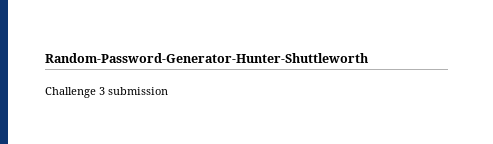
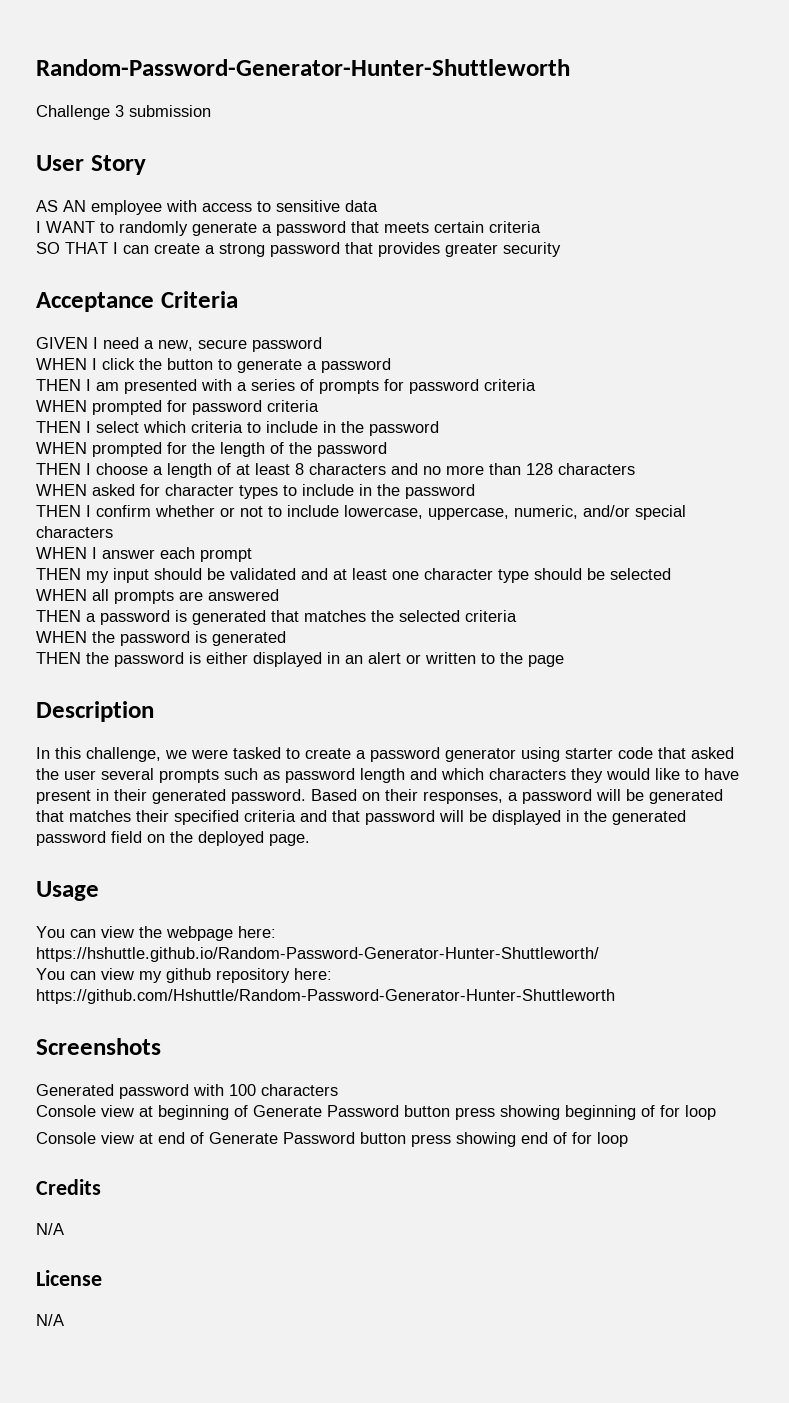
(168, 91) none -> [36,155,146,175] [36,200,378,215] [36,221,541,236] [36,242,561,257] [36,291,238,312] [36,337,322,352] [36,358,391,373] [36,379,536,394] [36,400,319,415] [36,421,439,436] [36,442,387,457] [36,463,635,478] [36,484,475,499] [36,505,686,520] [36,526,113,538] [36,547,252,562] [36,568,671,583] [36,589,279,604] [36,610,517,625] [36,631,286,646] [36,652,564,667] [36,701,154,722] [36,747,734,762] [36,768,739,783] [36,789,723,804] [36,810,686,825] [36,831,310,846] [36,881,99,901] [36,926,276,941] [36,947,599,962] [36,968,332,983] [36,989,615,1004] [36,1038,161,1055] [36,1084,338,1099] [36,1105,716,1120] [36,1132,628,1147] [36,1179,101,1195] [36,1223,64,1235] [36,1270,102,1286] [36,1314,64,1326] // User Story // AS AN employee with access to sensitive data // I WANT to randomly generate a password that meets certain criteria // SO THAT I can create a strong password that provides greater security // Acceptance Criteria // GIVEN I need a new, secure password // WHEN I click the button to generate a password // THEN I am presented with a series of prompts for password criteria // WHEN prompted for password criteria // THEN I select which criteria to include in the password // WHEN prompted for the length of the password // THEN I choose a length of at least 8 characters and no more than 128 characters // WHEN asked for character types to include in the password // THEN I confirm whether or not to include lowercase, uppercase, numeric, and/or special characters // WHEN I answer each prompt // THEN my input should be validated and at least one character type should be selected // WHEN all prompts are answered // THEN a password is generated that matches the selected criteria // WHEN the password is generated // THEN the password is either displayed in an alert or written to the page // Description // In this challenge, we were tasked to create a password generator using starter code that asked the user several prompts such as password length and which characters they would like to have present in their generated password. Based on their responses, a password will be generated that matches their specified criteria and that password will be displayed in the generated password field on the deployed page. // Usage // You can view the webpage here: https://hshuttle.github.io/Random-Password-Generator-Hunter-Shuttleworth/ // You can view my github repository here: https://github.com/Hshuttle/Random-Password-Generator-Hunter-Shuttleworth // Screenshots // Generated password with 100 characters // Console view at beginning of Generate Password button press showing beginning of for loop // Console view at end of Generate Password button press showing end of for loop // Credits // N/A // License // N/A

